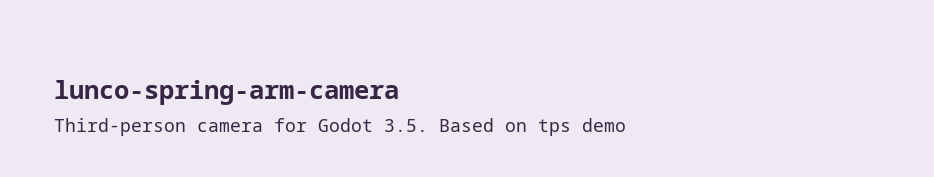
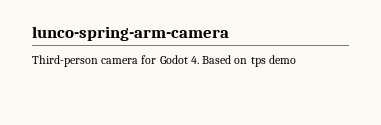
[384,119,428,132] 3.5. -> [190,56,199,64] 4.

